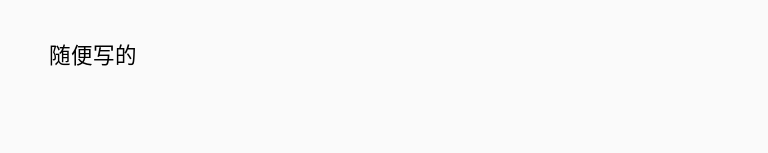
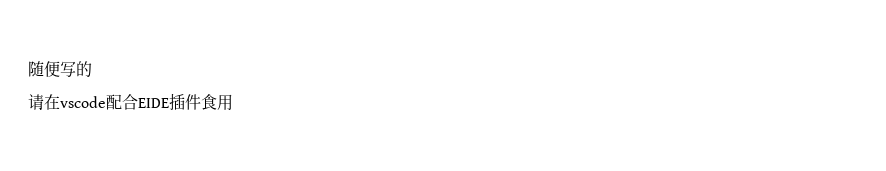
(137, 55) none -> [28,93,233,111] // 请在vscode配合EIDE插件食用

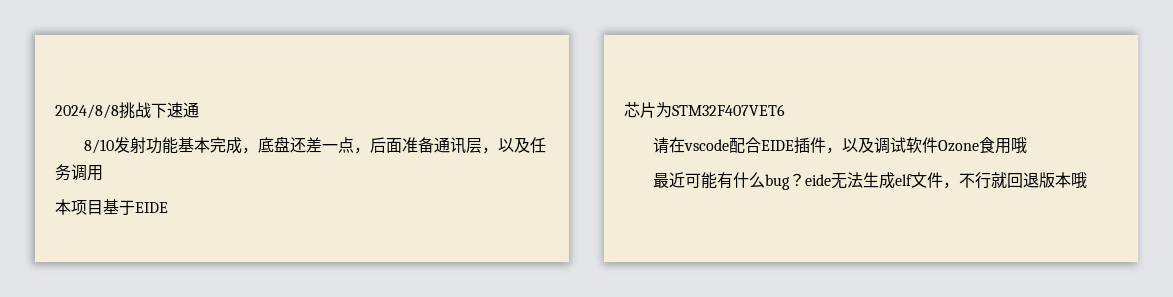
[28,61,92,77] 随便写的 -> [55,102,199,119] [83,136,546,154] [55,164,103,181] [55,199,168,215] [624,102,785,118] 2024/8/8挑战下速通 // 8/10发射功能基本完成，底盘还差一点，后面准备通讯层，以及任务调用 // 本项目基于EIDE // 芯片为STM32F407VET6
[201,94,233,111] 食用 -> [825,137,1027,154] [652,172,1087,190] ，以及调试软件Ozone食用哦 // 最近可能有什么bug？eide无法生成elf文件，不行就回退版本哦

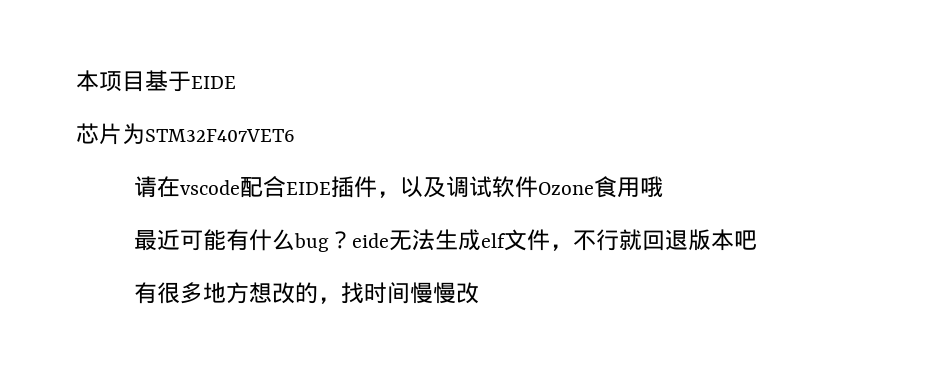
[55,102,199,119] [83,136,546,154] [55,164,103,181] 2024/8/8挑战下速通 // 8/10发射功能基本完成，底盘还差一点，后面准备通讯层，以及任务调用 // -> (76, 81) none
[1070,172,1087,188] 哦 -> [734,230,758,250] [134,282,480,304] 吧 // 有很多地方想改的，找时间慢慢改

